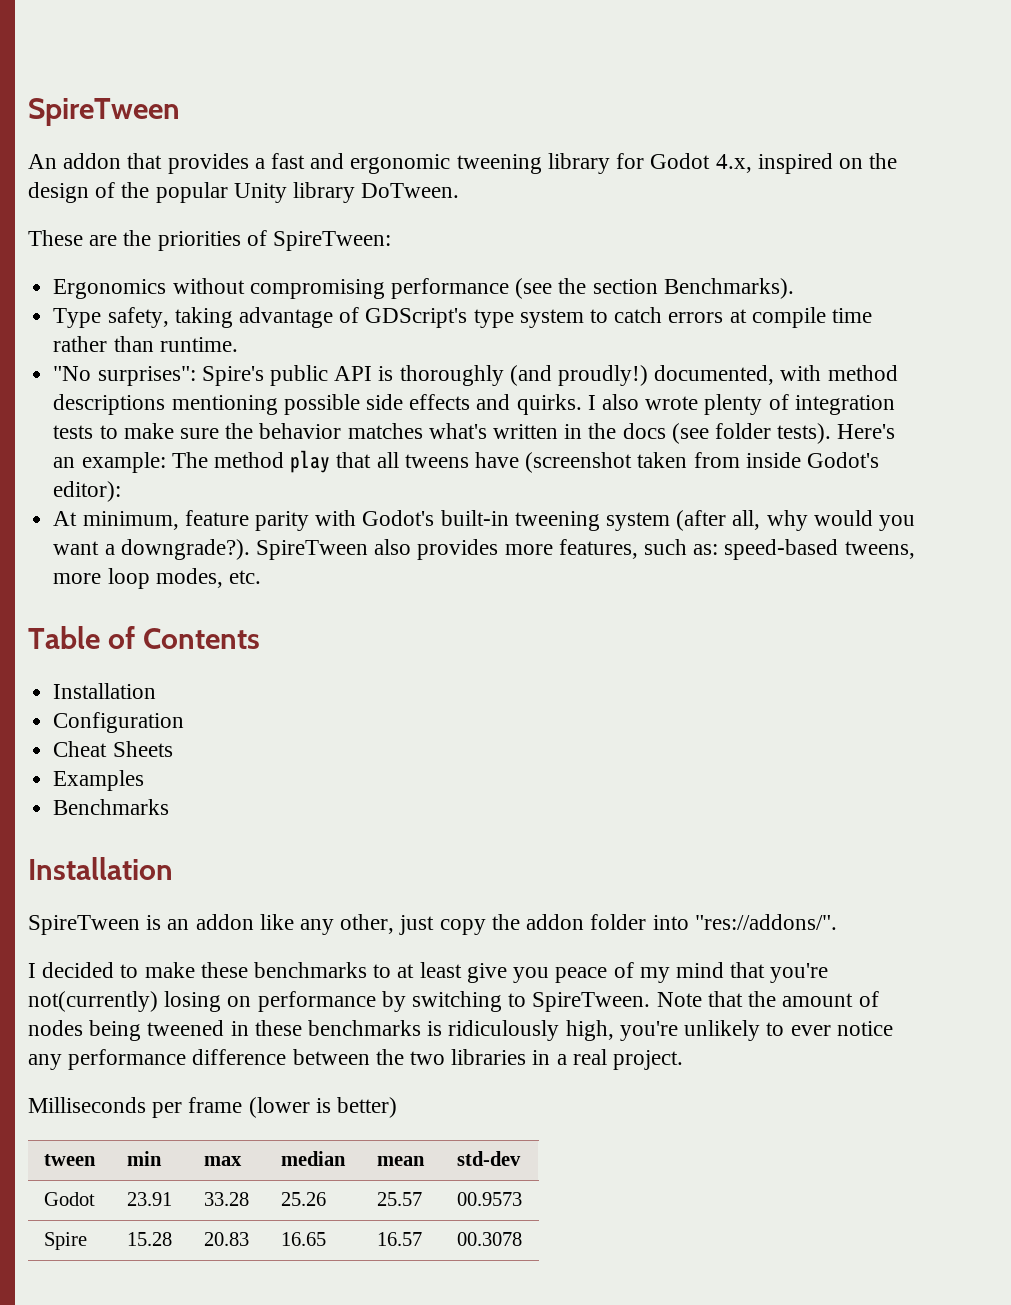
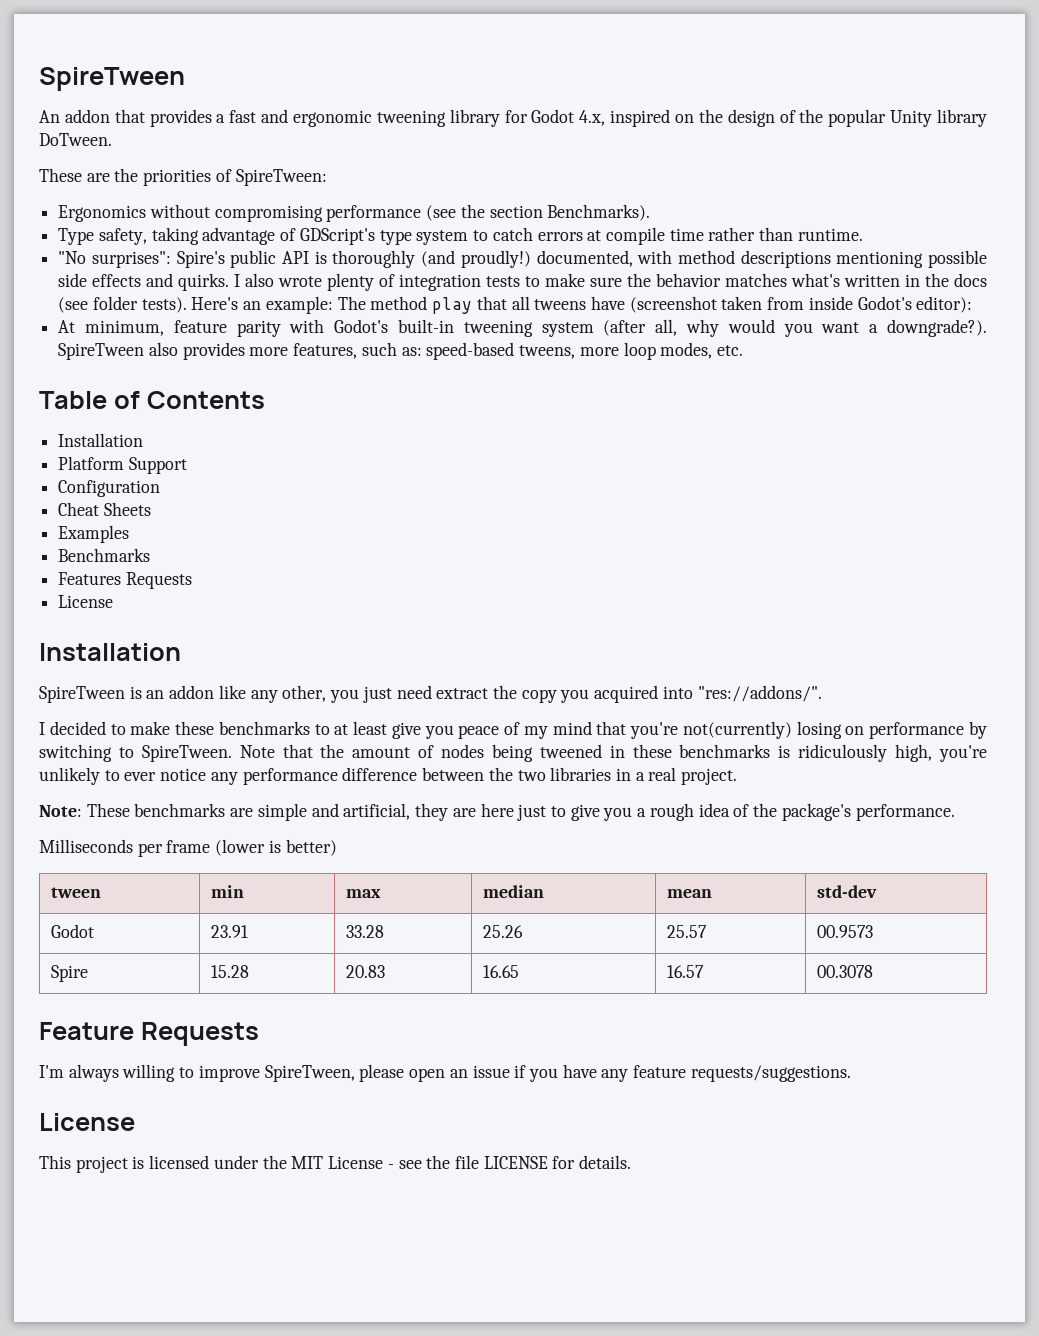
(157, 691) none -> [58,456,187,474] // Platform Support
(170, 807) none -> [58,572,192,589] [58,595,114,608] // Features Requests // License
[399,914,647,935] just copy the addon folder -> [330,685,659,703] you just need extract the copy you acquired
(684, 1060) none -> [39,803,955,821] // Note: These benchmarks are simple and artificial, they are here just to give you a rough idea of the package's performance.
(522, 1239) none -> [39,1022,259,1046] [39,1064,851,1082] [39,1113,135,1131] [39,1155,632,1173] // Feature Requests // I'm always willing to improve SpireTween, please open an issue if you have any feature requests/suggestions. // License // This project is licensed under the MIT License - see the file LICENSE for details.

